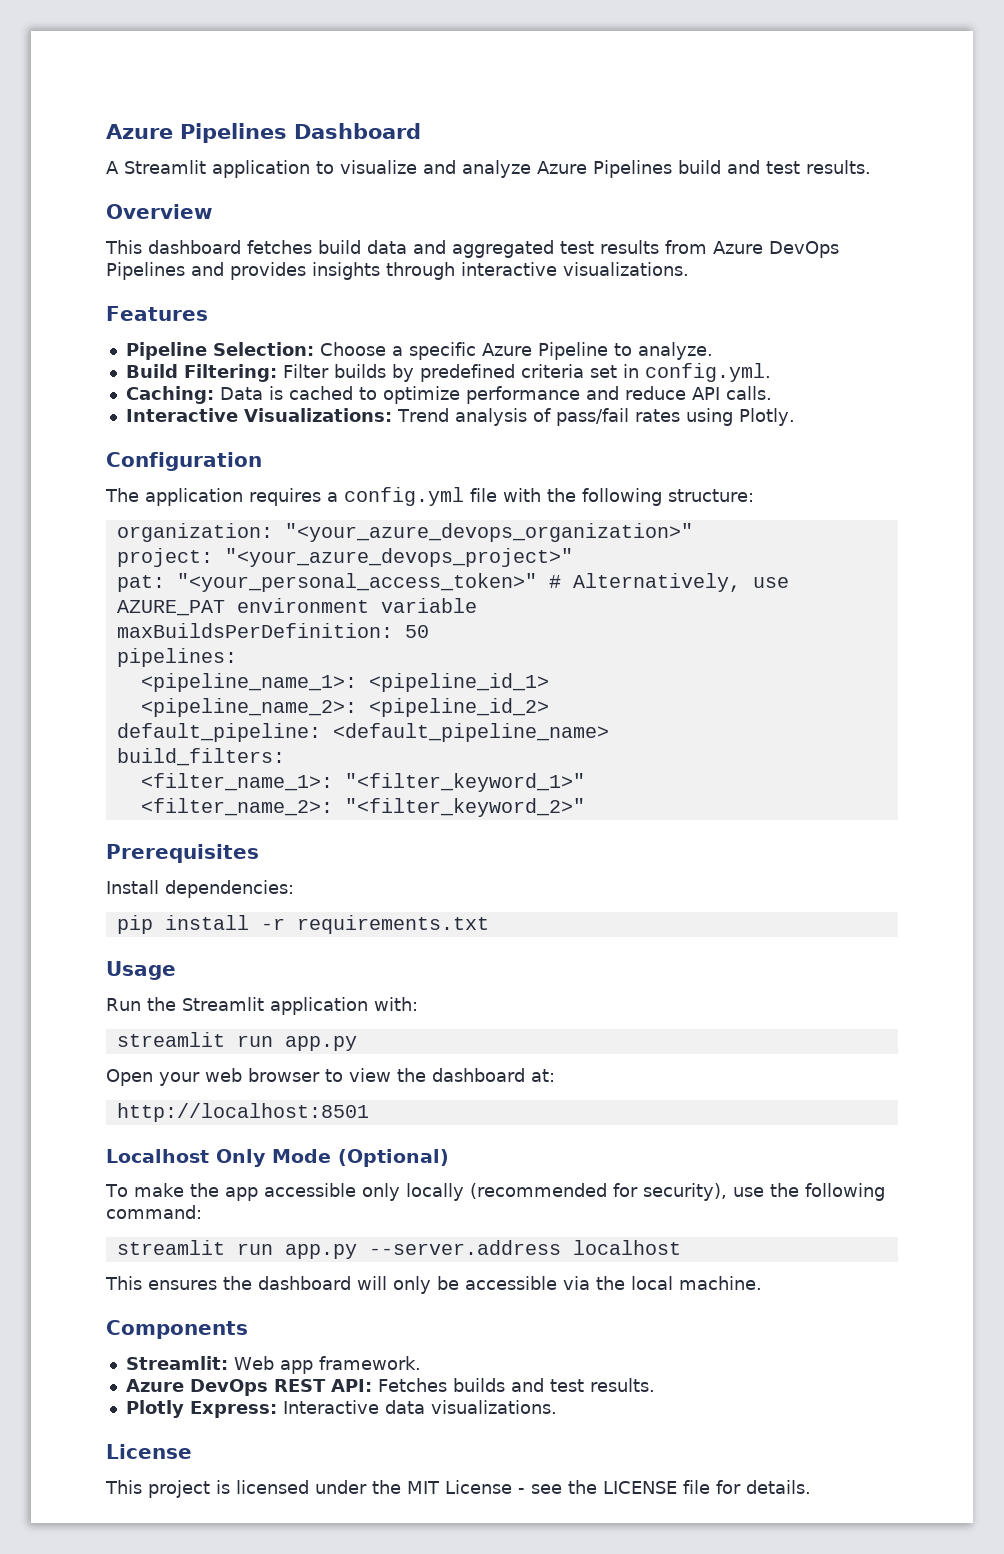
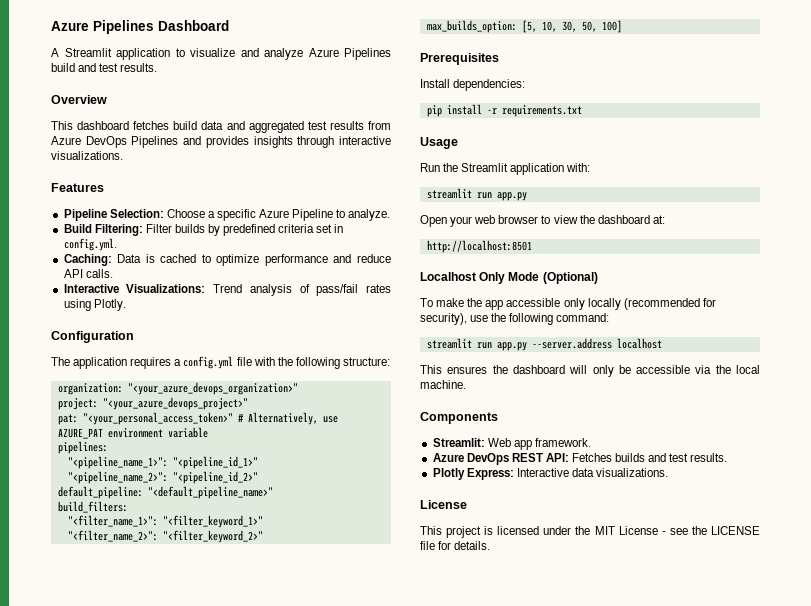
[116,623,429,638] // maxBuildsPerDefinition: 50 -> (208, 432) none
[140,673,549,692] [140,698,549,717] <pipeline_name_1>: <pipeline_id_1> // <pipeline_name_2>: <pipeline_id_2> -> [67,456,258,469] [67,471,258,484] "<pipeline_name_1>": "<pipeline_id_1>" // "<pipeline_name_2>": "<pipeline_id_2>"
[332,723,609,742] <default_pipeline_name> -> [147,486,273,499] "<default_pipeline_name>"
[140,773,333,791] <filter_name_1>: -> [67,515,158,527] "<filter_name_1>":
[140,798,333,816] <filter_name_2>: -> [67,530,158,542] "<filter_name_2>":
(585, 807) none -> [426,20,622,33] // max_builds_option: [5, 10, 30, 50, 100]

